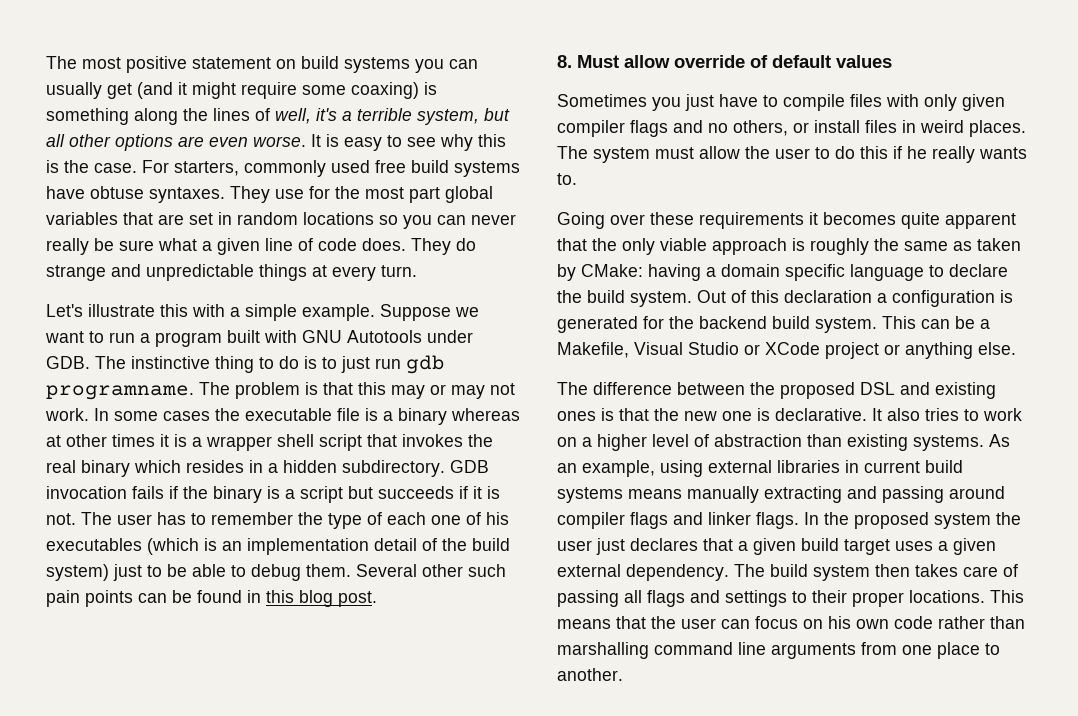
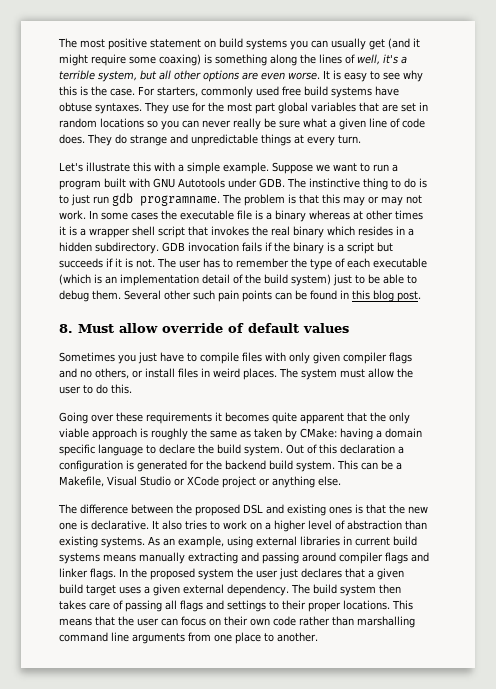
[431,512,509,525] [46,538,142,551] one of his executables -> [373,258,427,268] executable
[860,146,1027,163] [557,173,577,185] this if he really wants to. -> [111,384,132,394] this.
[828,616,851,629] his -> [224,616,248,626] their

